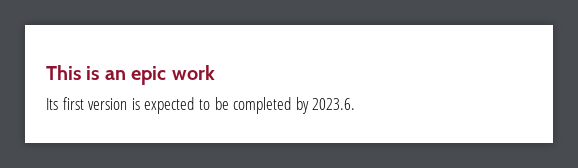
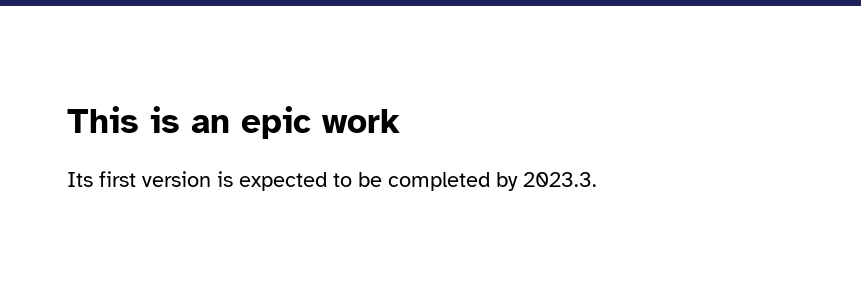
[312,98,356,110] 2023.6. -> [523,172,597,187] 2023.3.

